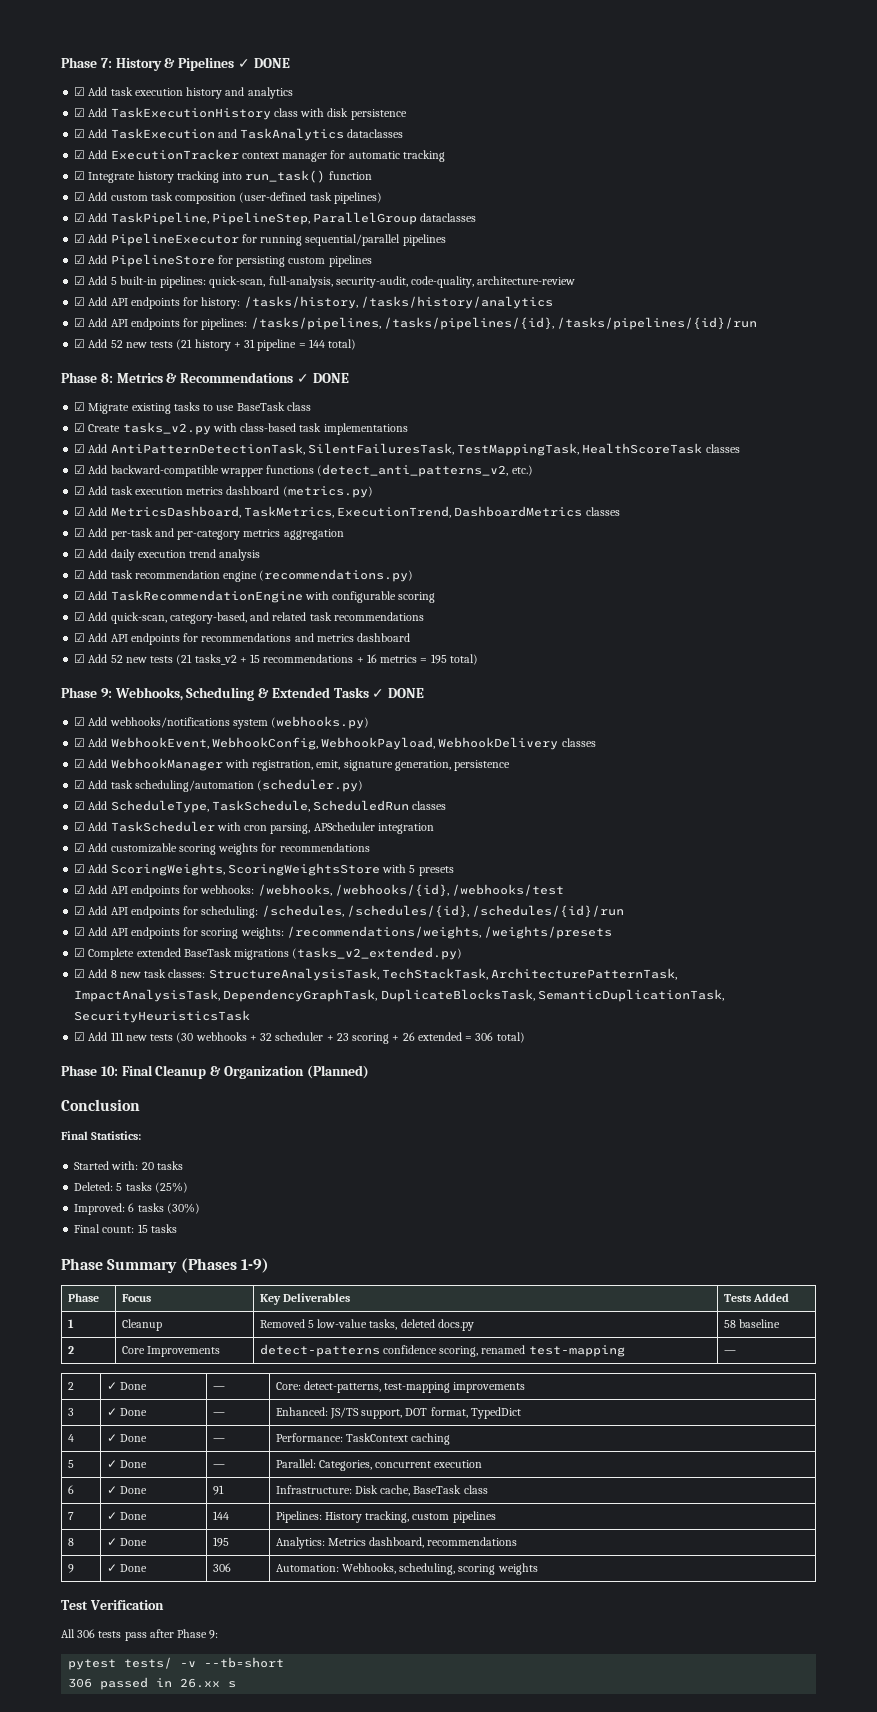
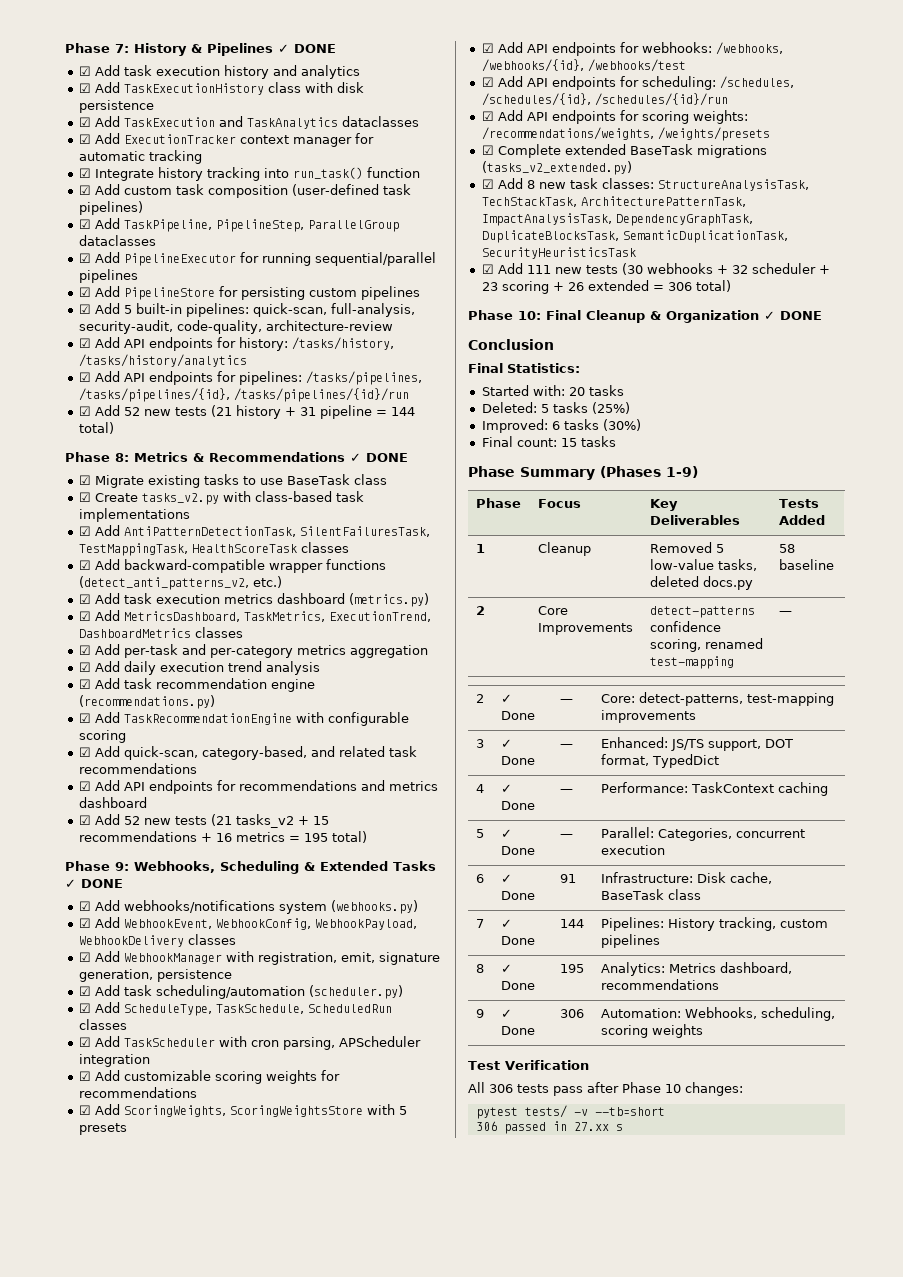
[306,1065,369,1079] (Planned) -> [764,311,822,320] ✓ DONE
[209,1630,219,1639] 9: -> [665,1082,743,1096] 10 changes:
[180,1678,221,1688] 26.xx -> [573,1122,609,1131] 27.xx

